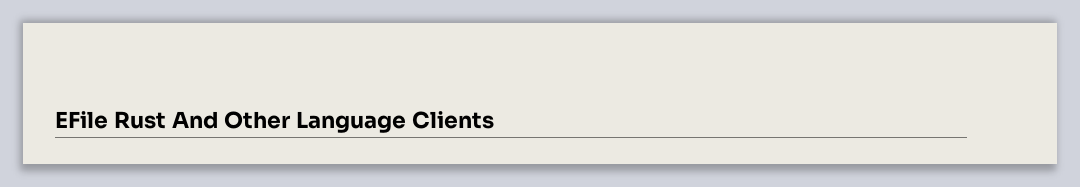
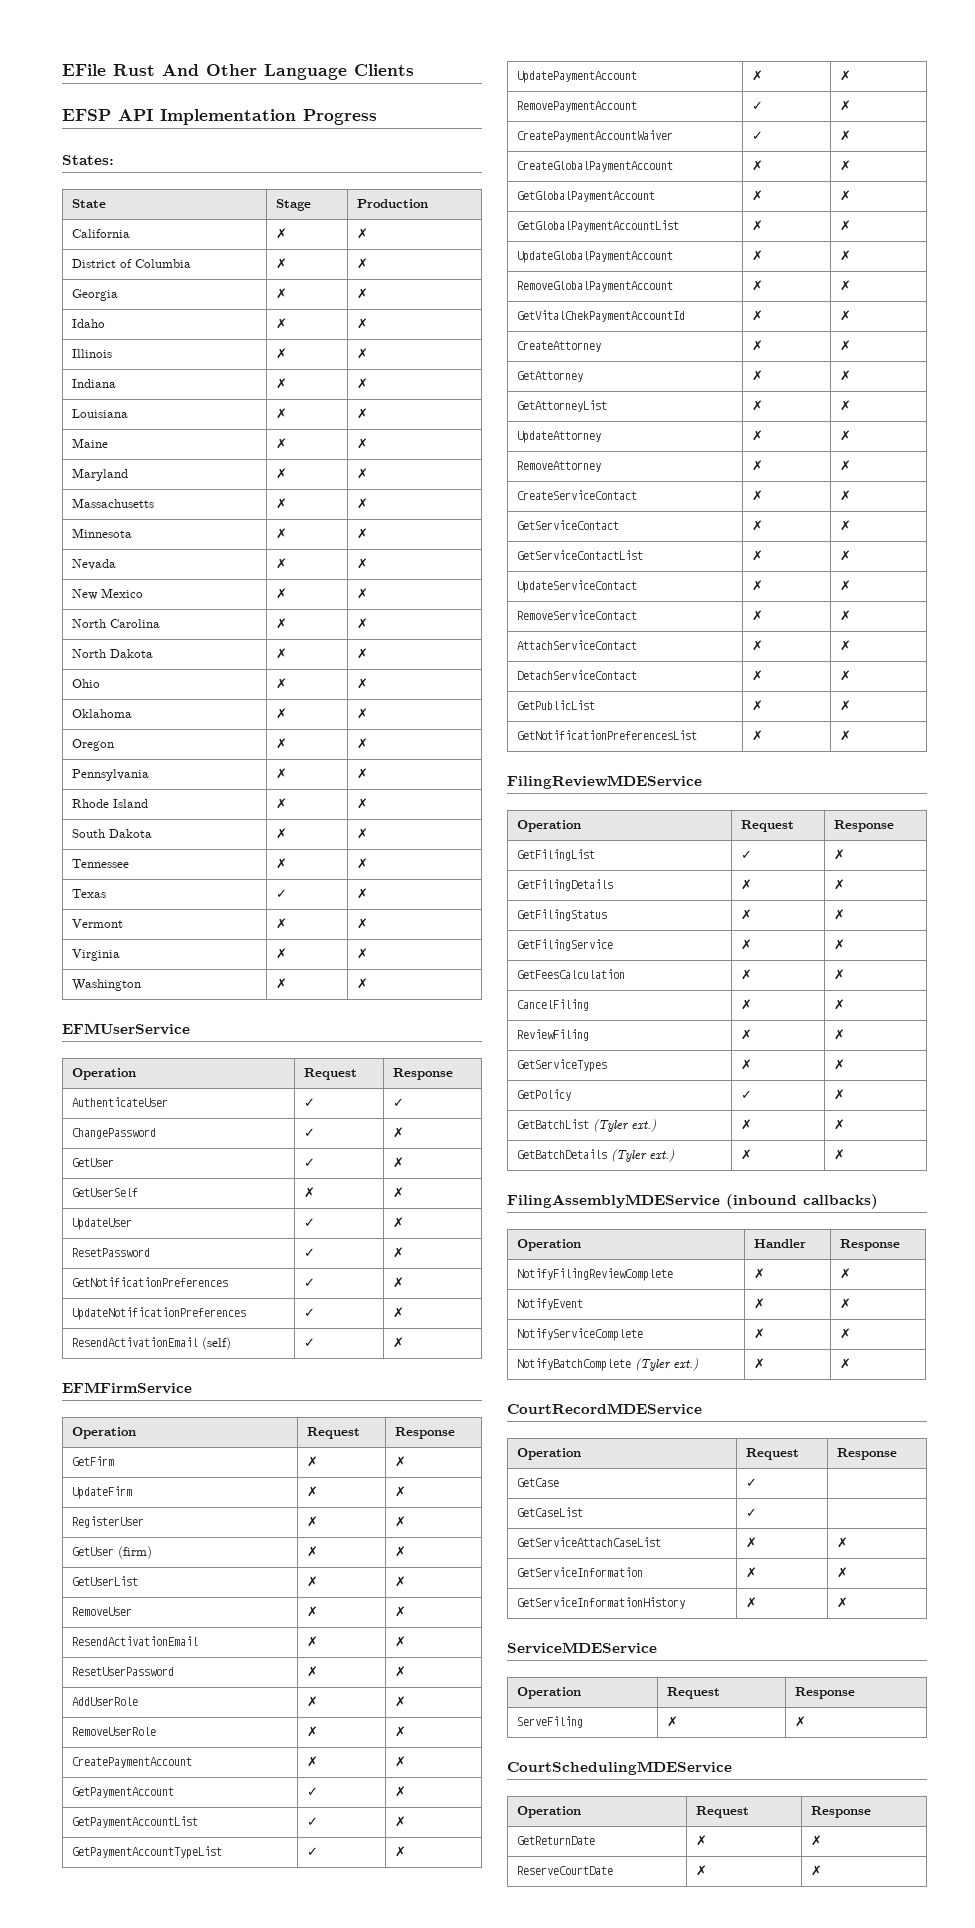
(494, 120) none -> [62,109,377,125] [62,155,114,165] [72,199,107,208] [276,199,312,211] [357,199,429,208] [72,229,131,238] [276,228,288,239] [357,228,369,239] [72,259,192,268] [276,258,288,269] [357,258,369,269] [72,289,119,301] [276,288,288,299] [357,288,369,299] [72,319,106,328] [276,318,288,329] [357,318,369,329] [72,349,113,358] [276,348,288,359] [357,348,369,359] [72,379,117,388] [276,378,288,389] [357,378,369,389] [72,409,129,418] [276,408,288,419] [357,408,369,419] [72,438,109,448] [276,438,288,449] [357,438,369,449] [72,468,129,481] [276,468,288,479] [357,468,369,479] [72,498,155,508] [276,498,288,509] [357,498,369,509] [72,528,133,538] [276,528,288,539] [357,528,369,539] [72,559,117,570] [276,558,288,569] [357,558,369,569] [72,588,144,600] [276,588,288,599] [357,588,369,599] [72,619,161,628] [276,618,288,629] [357,618,369,629] [72,649,154,658] [276,648,288,659] [357,648,369,659] [72,679,101,688] [276,678,288,689] [357,678,369,689] [72,709,133,718] [276,708,288,719] [357,708,369,719] [72,739,115,751] [276,738,288,749] [357,738,369,749] [72,769,150,781] [276,768,288,779] [357,768,369,779] [72,799,149,808] [276,798,288,809] [357,798,369,809] [72,829,153,838] [276,828,288,839] [357,828,369,839] [72,859,130,868] [276,858,288,869] [357,858,369,869] [72,889,107,898] [276,889,288,898] [357,888,369,899] [72,919,124,928] [276,918,288,929] [357,918,369,929] [72,949,121,961] [276,948,288,959] [357,948,369,959] [72,979,142,991] [276,978,288,989] [357,978,369,989] [62,1023,190,1035] [72,1068,137,1080] [304,1068,358,1080] [393,1068,454,1080] [72,1097,169,1107] [304,1098,316,1107] [393,1098,405,1107] [72,1128,157,1139] [304,1128,316,1137] [393,1127,405,1138] [72,1158,115,1167] [304,1158,316,1167] [393,1157,405,1168] [72,1188,139,1197] [304,1187,316,1198] [393,1187,405,1198] [72,1218,133,1230] [304,1218,316,1227] [393,1217,405,1228] [72,1248,151,1257] [304,1248,316,1257] [393,1247,405,1258] [72,1277,229,1287] [304,1278,316,1287] [393,1277,405,1288] [72,1307,247,1320] [304,1308,316,1317] [393,1307,405,1318] [72,1337,232,1350] [304,1338,316,1347] [393,1337,405,1348] [62,1382,192,1394] [72,1427,137,1439] [307,1427,361,1439] [395,1427,456,1439] [72,1456,115,1466] [307,1456,319,1467] [395,1456,407,1467] [72,1486,133,1499] [307,1486,319,1497] [395,1486,407,1497] [72,1516,145,1528] [307,1516,319,1527] [395,1516,407,1527] [72,1546,153,1559] [307,1546,319,1557] [395,1546,407,1557] [72,1576,139,1586] [307,1576,319,1587] [395,1576,407,1587] [72,1607,133,1616] [307,1606,319,1617] [395,1606,407,1617] [72,1636,199,1646] [307,1636,319,1647] [395,1636,407,1647] [72,1667,175,1676] [307,1666,319,1677] [395,1666,407,1677] [72,1697,139,1706] [307,1696,319,1707] [395,1696,407,1707] [72,1727,157,1736] [307,1726,319,1737] [395,1726,407,1737] [72,1757,193,1768] [307,1756,319,1767] [395,1756,407,1767] [72,1787,175,1798] [307,1787,319,1796] [395,1786,407,1797] [72,1816,199,1828] [307,1817,319,1826] [395,1816,407,1827] [72,1846,223,1859] [307,1847,319,1856] [395,1846,407,1857] [517,71,638,83] [752,70,764,81] [840,70,852,81] [517,101,638,112] [752,101,764,110] [840,100,852,111] [517,130,674,142] [752,131,764,140] [840,130,852,141] [517,161,674,172] [752,160,764,171] [840,160,852,171] [517,191,656,202] [752,190,764,201] [840,190,852,201] [517,220,680,232] [752,220,764,231] [840,220,852,231] [517,251,674,263] [752,250,764,261] [840,250,852,261] [517,281,674,292] [752,280,764,291] [840,280,852,291] [517,310,686,322] [752,310,764,321] [840,310,852,321] [517,341,602,352] [752,340,764,351] [840,340,852,351] [517,371,584,382] [752,370,764,381] [840,370,852,381] [517,400,608,412] [752,400,764,411] [840,400,852,411] [517,431,602,443] [752,430,764,441] [840,430,852,441] [517,461,602,472] [752,460,764,471] [840,460,852,471] [517,490,638,500] [752,490,764,501] [840,490,852,501] [517,520,620,530] [752,520,764,531] [840,520,852,531] [517,550,644,560] [752,550,764,561] [840,550,852,561] [517,580,638,593] [752,580,764,591] [840,580,852,591] [517,610,638,620] [752,610,764,621] [840,610,852,621] [517,640,638,650] [752,640,764,651] [840,640,852,651] [517,670,638,680] [752,670,764,681] [840,670,852,681] [517,700,596,710] [752,700,764,711] [840,700,852,711] [517,730,698,740] [752,730,764,741] [840,730,852,741] [507,775,702,789] [517,820,582,832] [741,820,795,832] [834,820,895,832] [517,849,596,861] [741,850,753,859] [834,849,846,860] [517,879,614,891] [741,879,753,890] [834,879,846,890] [517,909,608,921] [741,909,753,920] [834,909,846,920] [517,939,614,951] [741,939,753,950] [834,939,846,950] [517,969,626,979] [741,969,753,980] [834,969,846,980] [517,999,590,1011] [741,999,753,1010] [834,999,846,1010] [517,1029,590,1041] [741,1029,753,1040] [834,1029,846,1040] [517,1059,608,1072] [741,1059,753,1070] [834,1059,846,1070] [517,1089,572,1101] [741,1090,753,1099] [834,1089,846,1100] [517,1119,657,1132] [741,1119,753,1130] [834,1119,846,1130] [517,1149,675,1162] [741,1149,753,1160] [834,1149,846,1160] [507,1194,878,1209] [517,1239,582,1251] [754,1239,807,1248] [840,1239,901,1251] [517,1268,674,1281] [754,1268,766,1279] [840,1268,852,1279] [517,1298,584,1310] [754,1298,766,1309] [840,1298,852,1309] [517,1328,644,1341] [754,1328,766,1339] [840,1328,852,1339] [517,1358,699,1371] [754,1358,766,1369] [840,1358,852,1369] [507,1403,702,1415] [517,1448,582,1460] [746,1448,800,1460] [837,1448,898,1460] [517,1478,560,1487] [746,1478,758,1487] [517,1507,584,1517] [746,1508,758,1517] [517,1537,662,1547] [746,1537,758,1548] [837,1537,849,1548] [517,1567,644,1577] [746,1567,758,1578] [837,1567,849,1578] [517,1597,686,1609] [746,1597,758,1608] [837,1597,849,1608] [507,1642,657,1654] [517,1687,582,1699] [667,1687,721,1699] [795,1687,856,1699] [517,1716,584,1728] [667,1716,679,1727] [795,1716,807,1727] [507,1761,732,1775] [517,1806,582,1818] [696,1806,750,1818] [811,1806,872,1818] [517,1836,596,1845] [696,1835,708,1846] [811,1835,823,1846] [517,1866,614,1875] [696,1865,708,1876] [811,1865,823,1876] // EFSP API Implementation Progress // States: // State | Stage | Production // California | ✗ | ✗ // District of Columbia | ✗ | ✗ // Georgia | ✗ | ✗ // Idaho | ✗ | ✗ // Illinois | ✗ | ✗ // Indiana | ✗ | ✗ // Louisiana | ✗ | ✗ // Maine | ✗ | ✗ // Maryland | ✗ | ✗ // Massachusetts | ✗ | ✗ // Minnesota | ✗ | ✗ // Nevada | ✗ | ✗ // New Mexico | ✗ | ✗ // North Carolina | ✗ | ✗ // North Dakota | ✗ | ✗ // Ohio | ✗ | ✗ // Oklahoma | ✗ | ✗ // Oregon | ✗ | ✗ // Pennsylvania | ✗ | ✗ // Rhode Island | ✗ | ✗ // South Dakota | ✗ | ✗ // Tennessee | ✗ | ✗ // Texas | ✓ | ✗ // Vermont | ✗ | ✗ // Virginia | ✗ | ✗ // Washington | ✗ | ✗ // EFMUserService // Operation | Request | Response // AuthenticateUser | ✓ | ✓ // ChangePassword | ✓ | ✗ // GetUser | ✓ | ✗ // GetUserSelf | ✗ | ✗ // UpdateUser | ✓ | ✗ // ResetPassword | ✓ | ✗ // GetNotificationPreferences | ✓ | ✗ // UpdateNotificationPreferences | ✓ | ✗ // ResendActivationEmail (self) | ✓ | ✗ // EFMFirmService // Operation | Request | Response // GetFirm | ✗ | ✗ // UpdateFirm | ✗ | ✗ // RegisterUser | ✗ | ✗ // GetUser (firm) | ✗ | ✗ // GetUserList | ✗ | ✗ // RemoveUser | ✗ | ✗ // ResendActivationEmail | ✗ | ✗ // ResetUserPassword | ✗ | ✗ // AddUserRole | ✗ | ✗ // RemoveUserRole | ✗ | ✗ // CreatePaymentAccount | ✗ | ✗ // GetPaymentAccount | ✓ | ✗ // GetPaymentAccountList | ✓ | ✗ // GetPaymentAccountTypeList | ✓ | ✗ // UpdatePaymentAccount | ✗ | ✗ // RemovePaymentAccount | ✓ | ✗ // CreatePaymentAccountWaiver | ✓ | ✗ // CreateGlobalPaymentAccount | ✗ | ✗ // GetGlobalPaymentAccount | ✗ | ✗ // GetGlobalPaymentAccountList | ✗ | ✗ // UpdateGlobalPaymentAccount | ✗ | ✗ // RemoveGlobalPaymentAccount | ✗ | ✗ // GetVitalChekPaymentAccountId | ✗ | ✗ // CreateAttorney | ✗ | ✗ // GetAttorney | ✗ | ✗ // GetAttorneyList | ✗ | ✗ // UpdateAttorney | ✗ | ✗ // RemoveAttorney | ✗ | ✗ // CreateServiceContact | ✗ | ✗ // GetServiceContact | ✗ | ✗ // GetServiceContactList | ✗ | ✗ // UpdateServiceContact | ✗ | ✗ // RemoveServiceContact | ✗ | ✗ // AttachServiceContact | ✗ | ✗ // DetachServiceContact | ✗ | ✗ // GetPublicList | ✗ | ✗ // GetNotificationPreferencesList | ✗ | ✗ // FilingReviewMDEService // Operation | Request | Response // GetFilingList | ✓ | ✗ // GetFilingDetails | ✗ | ✗ // GetFilingStatus | ✗ | ✗ // GetFilingService | ✗ | ✗ // GetFeesCalculation | ✗ | ✗ // CancelFiling | ✗ | ✗ // ReviewFiling | ✗ | ✗ // GetServiceTypes | ✗ | ✗ // GetPolicy | ✓ | ✗ // GetBatchList (Tyler ext.) | ✗ | ✗ // GetBatchDetails (Tyler ext.) | ✗ | ✗ // FilingAssemblyMDEService (inbound callbacks) // Operation | Handler | Response // NotifyFilingReviewComplete | ✗ | ✗ // NotifyEvent | ✗ | ✗ // NotifyServiceComplete | ✗ | ✗ // NotifyBatchComplete (Tyler ext.) | ✗ | ✗ // CourtRecordMDEService // Operation | Request | Response // GetCase | ✓ | // GetCaseList | ✓ | // GetServiceAttachCaseList | ✗ | ✗ // GetServiceInformation | ✗ | ✗ // GetServiceInformationHistory | ✗ | ✗ // ServiceMDEService // Operation | Request | Response // ServeFiling | ✗ | ✗ // CourtSchedulingMDEService // Operation | Request | Response // GetReturnDate | ✗ | ✗ // ReserveCourtDate | ✗ | ✗

